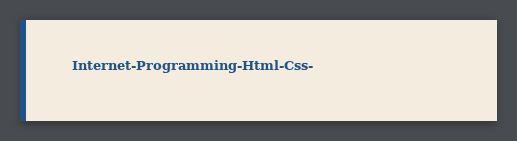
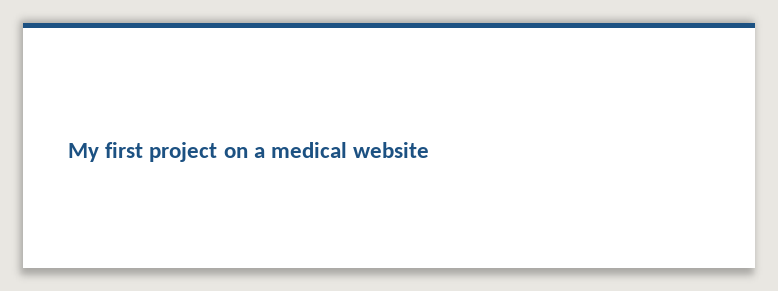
[72,60,313,73] Internet-Programming-Html-Css- -> [68,142,430,162] My first project on a medical website

